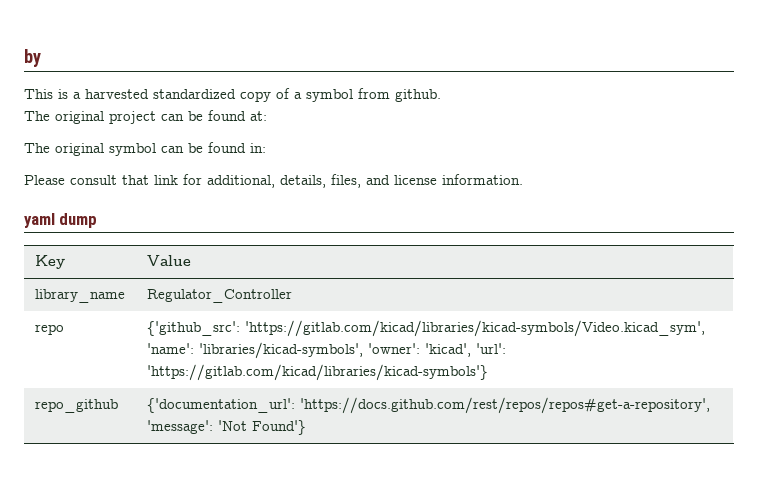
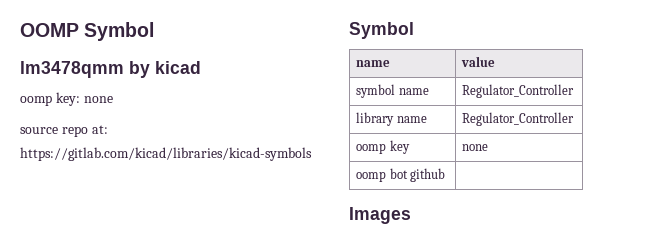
[24,49,41,67] [24,88,441,102] [24,110,267,124] [24,142,266,156] [24,174,523,188] [24,213,98,228] [34,255,65,269] [146,255,191,266] [34,289,125,303] [146,289,292,303] [34,324,64,335] [146,320,705,337] [146,342,506,359] [146,364,488,381] [34,399,118,413] [146,397,710,414] [146,420,306,435] by // This is a harvested standardized copy of a symbol from github. // The original project can be found at: // The original symbol can be found in: // Please consult that link for additional, details, files, and license information. // yaml dump // Key | Value // library_name | Regulator_Controller // repo | {'github_src': 'https://gitlab.com/kicad/libraries/kicad-symbols/Video.kicad_sym', 'name': 'libraries/kicad-symbols', 'owner': 'kicad', 'url': 'https://gitlab.com/kicad/libraries/kicad-symbols'} // repo_github | {'documentation_url': 'https://docs.github.com/rest/repos/repos#get-a-repository', 'message': 'Not Found'} -> [20,22,155,41] [20,61,201,78] [20,92,113,106] [20,125,108,137] [20,147,312,161] [349,22,414,39] [356,60,391,67] [461,56,496,67] [356,84,429,98] [462,84,575,98] [356,112,427,126] [462,112,575,126] [356,140,410,154] [462,144,489,151] [356,168,446,182] [349,207,411,224] OOMP Symbol // lm3478qmm by kicad // oomp key: none // source repo at: https://gitlab.com/kicad/libraries/kicad-symbols // Symbol // name | value // symbol name | Regulator_Controller // library name | Regulator_Controller // oomp key | none // oomp bot github | // Images

